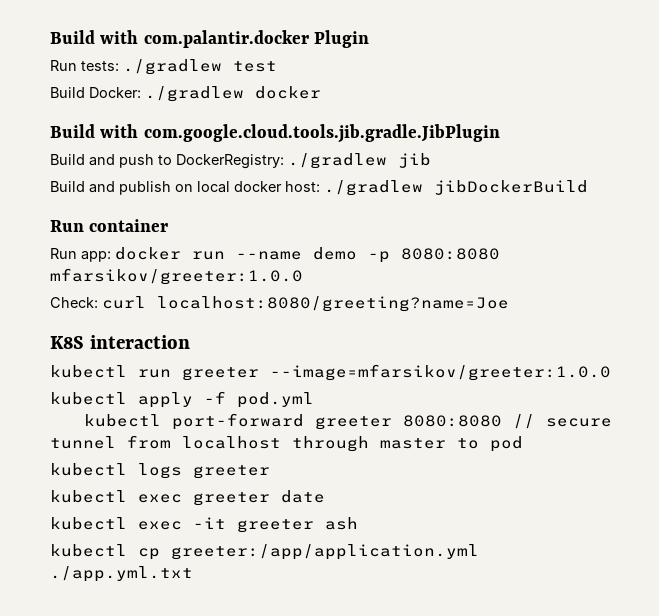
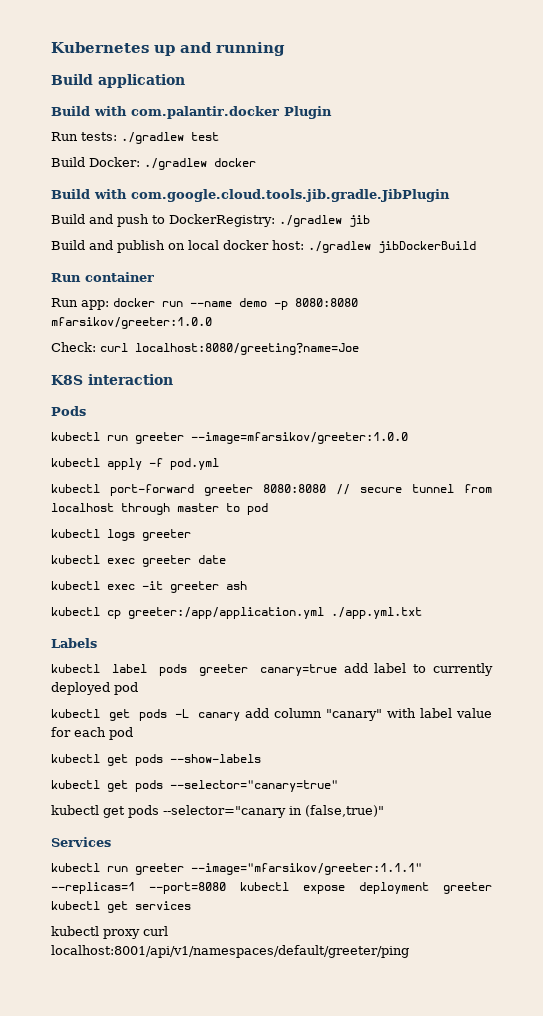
(50, 37) none -> [51,42,285,56] [51,74,185,88] Kubernetes up and running // Build application //
(190, 342) none -> [51,406,86,416] // Pods
(193, 574) none -> [51,638,97,648] [51,663,493,676] [51,682,138,695] [51,708,492,721] [51,727,133,740] [51,754,261,766] [51,780,338,792] [51,805,384,818] [51,837,111,847] [51,863,422,875] [51,882,492,894] [51,901,191,913] [51,926,168,939] [51,945,409,958] // Labels // kubectl label pods greeter canary=true add label to currently deployed pod // kubectl get pods -L canary add column "canary" with label value for each pod // kubectl get pods --show-labels // kubectl get pods --selector="canary=true" // kubectl get pods --selector="canary in (false,true)" // Services // kubectl run greeter --image="mfarsikov/greeter:1.1.1" --replicas=1 --port=8080 kubectl expose deployment greeter kubectl get services // kubectl proxy curl localhost:8001/api/v1/namespaces/default/greeter/ping

